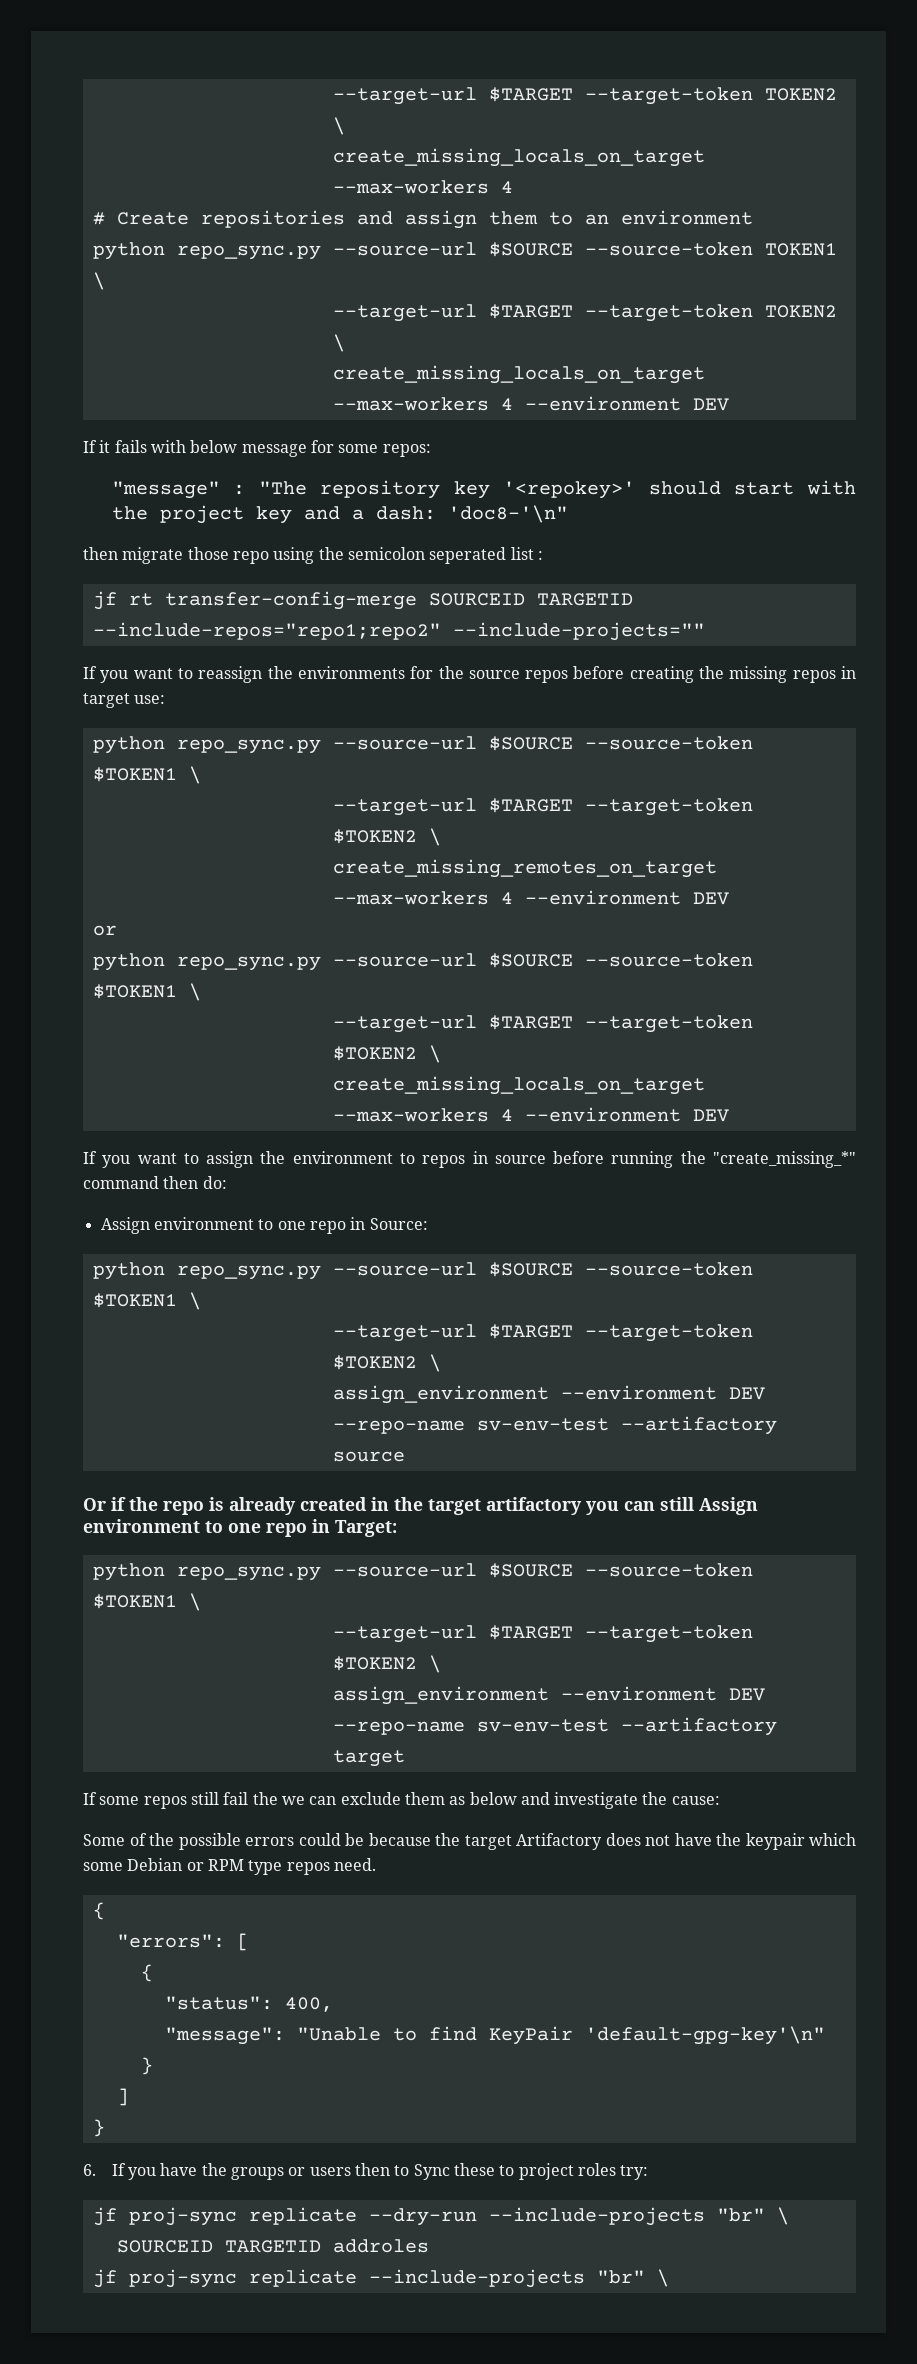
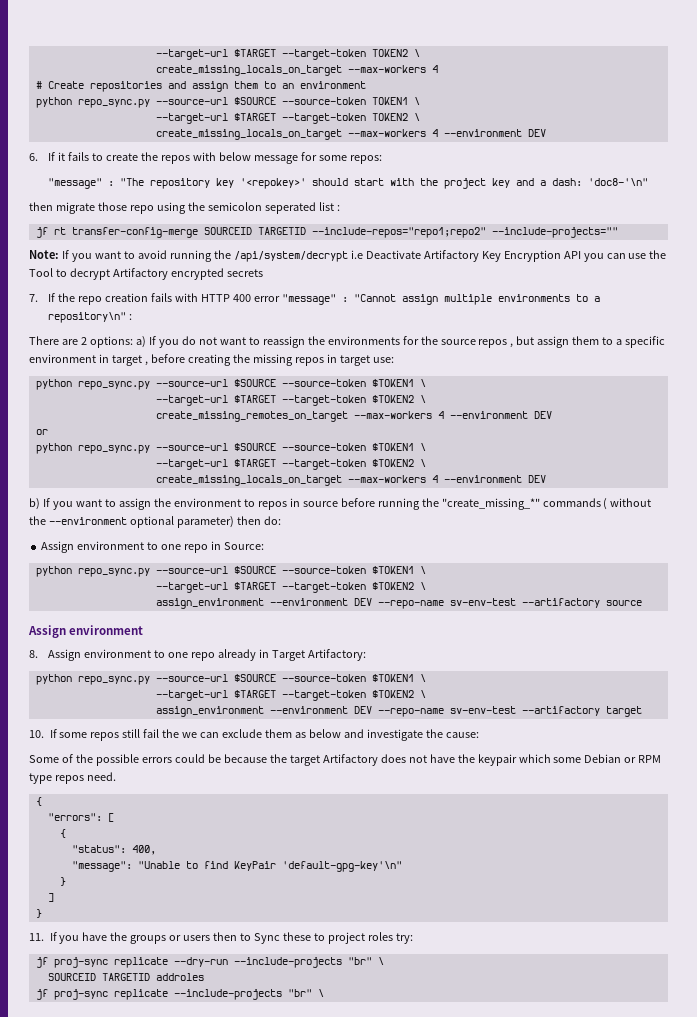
(729, 404) none -> [29,153,38,161] 6.
(147, 446) none -> [92,152,191,164] to create the repos
[83,666,193,683] If you want to -> [29,250,667,262] [29,268,263,280] [29,293,601,305] [48,312,133,323] [29,336,260,348] Note: If you want to avoid running the /api/system/decrypt i.e Deactivate Artifactory Key Encryption API you can use the Tool to decrypt Artifactory encrypted secrets // 7. If the repo creation fails with HTTP 400 error "message" : "Cannot assign multiple environments to a repository\n" : // There are 2 options: a) If you do not want to
(569, 676) none -> [510,336,666,348] [29,354,148,366] , but assign them to a specific environment in target ,
(729, 1115) none -> [29,498,40,510] b)
[83,1176,159,1189] command -> [542,498,652,510] [29,516,234,528] commands ( without the --environment optional parameter)
[83,1497,758,1515] [83,1519,397,1537] Or if the repo is already created in the target artifactory you can still Assign environment to one repo in Target: -> [28,625,144,638] [29,649,367,661] Assign environment // 8. Assign environment to one repo already in Target Artifactory:
(405, 1758) none -> [29,730,44,738] 10.
[83,2164,96,2176] 6. -> [29,933,44,941] 11.

